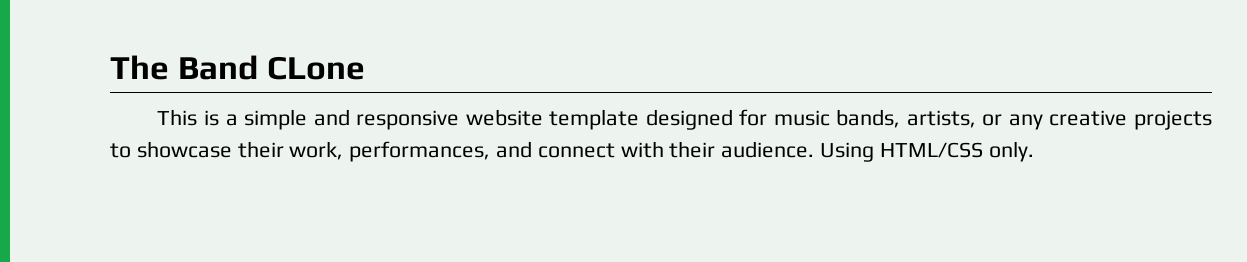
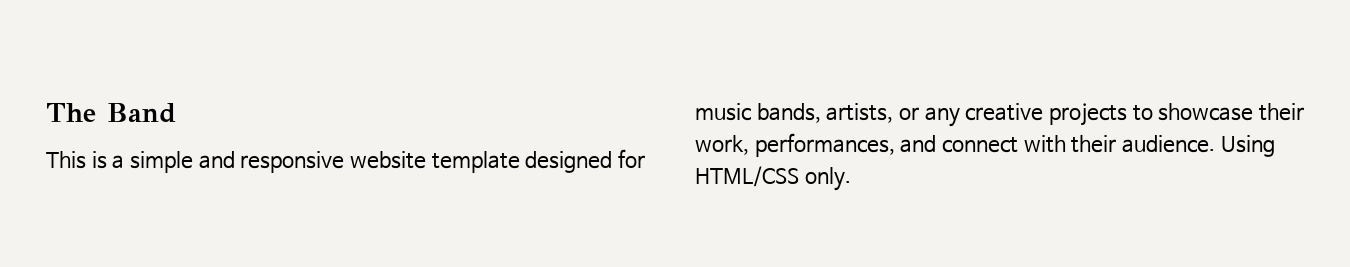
[267,56,366,80] CLone -> (176, 113) none

